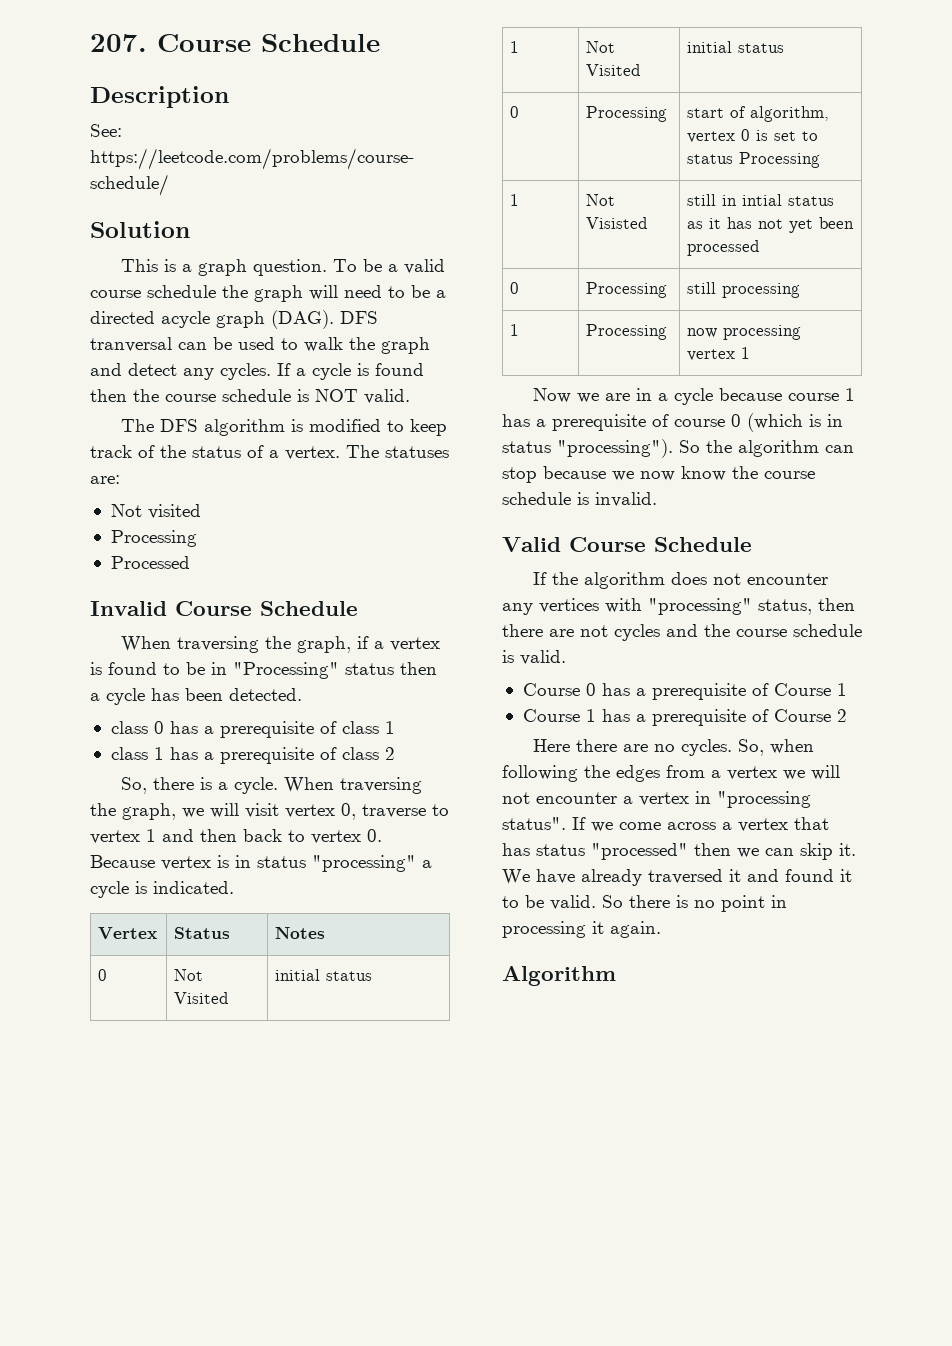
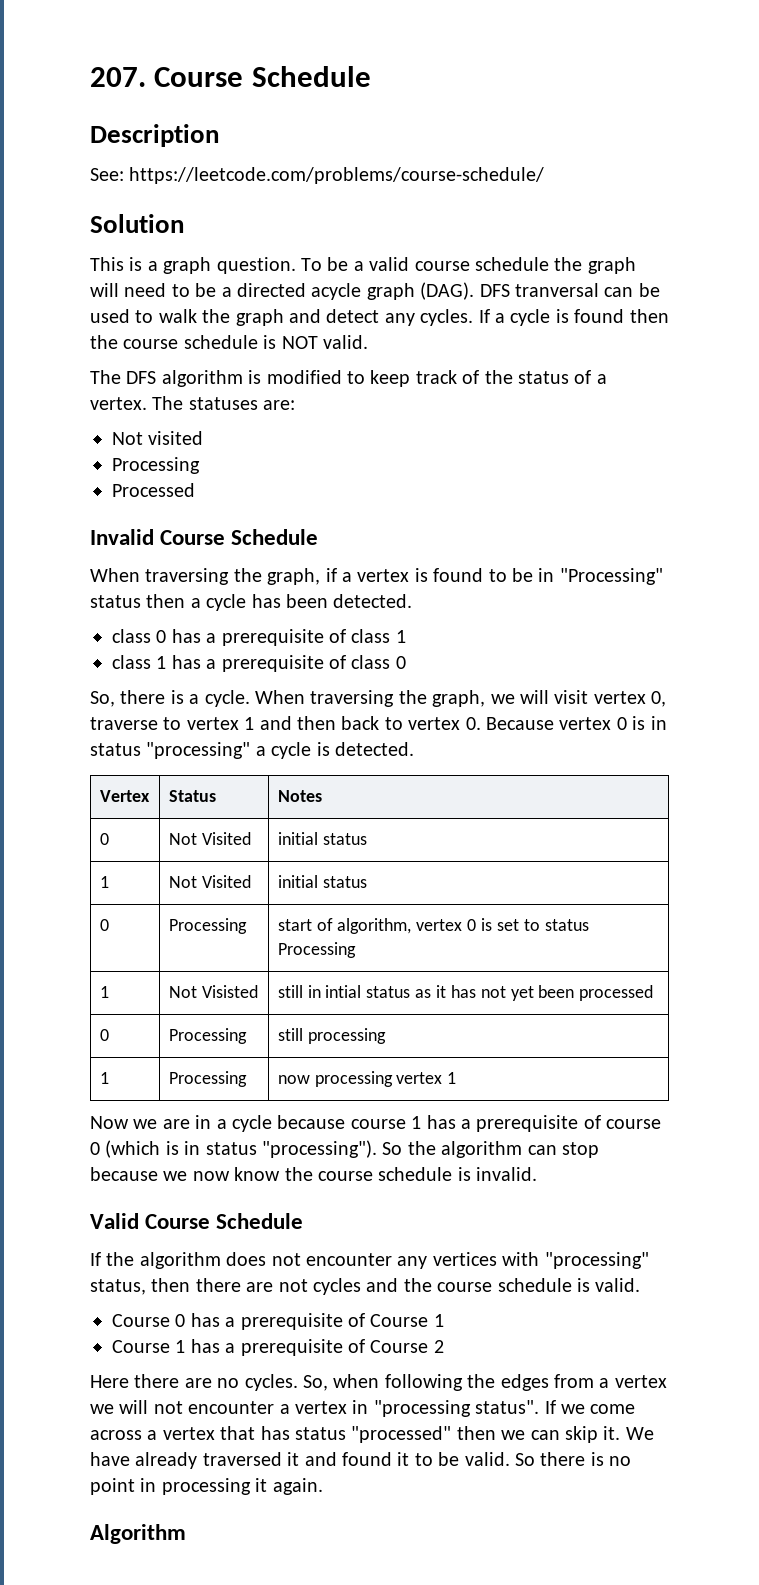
[384,747,395,760] 2 -> [395,656,406,669] 0
(211, 863) none -> [616,717,627,730] 0
[153,881,234,894] indicated. -> [335,742,414,756] detected.

